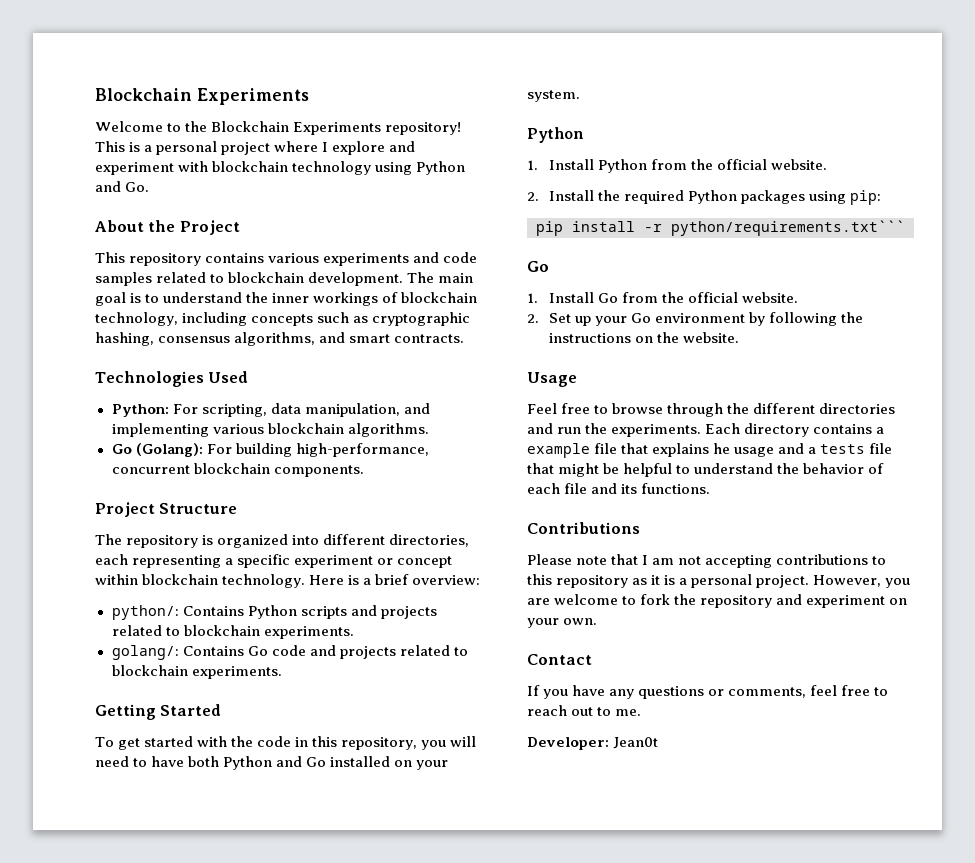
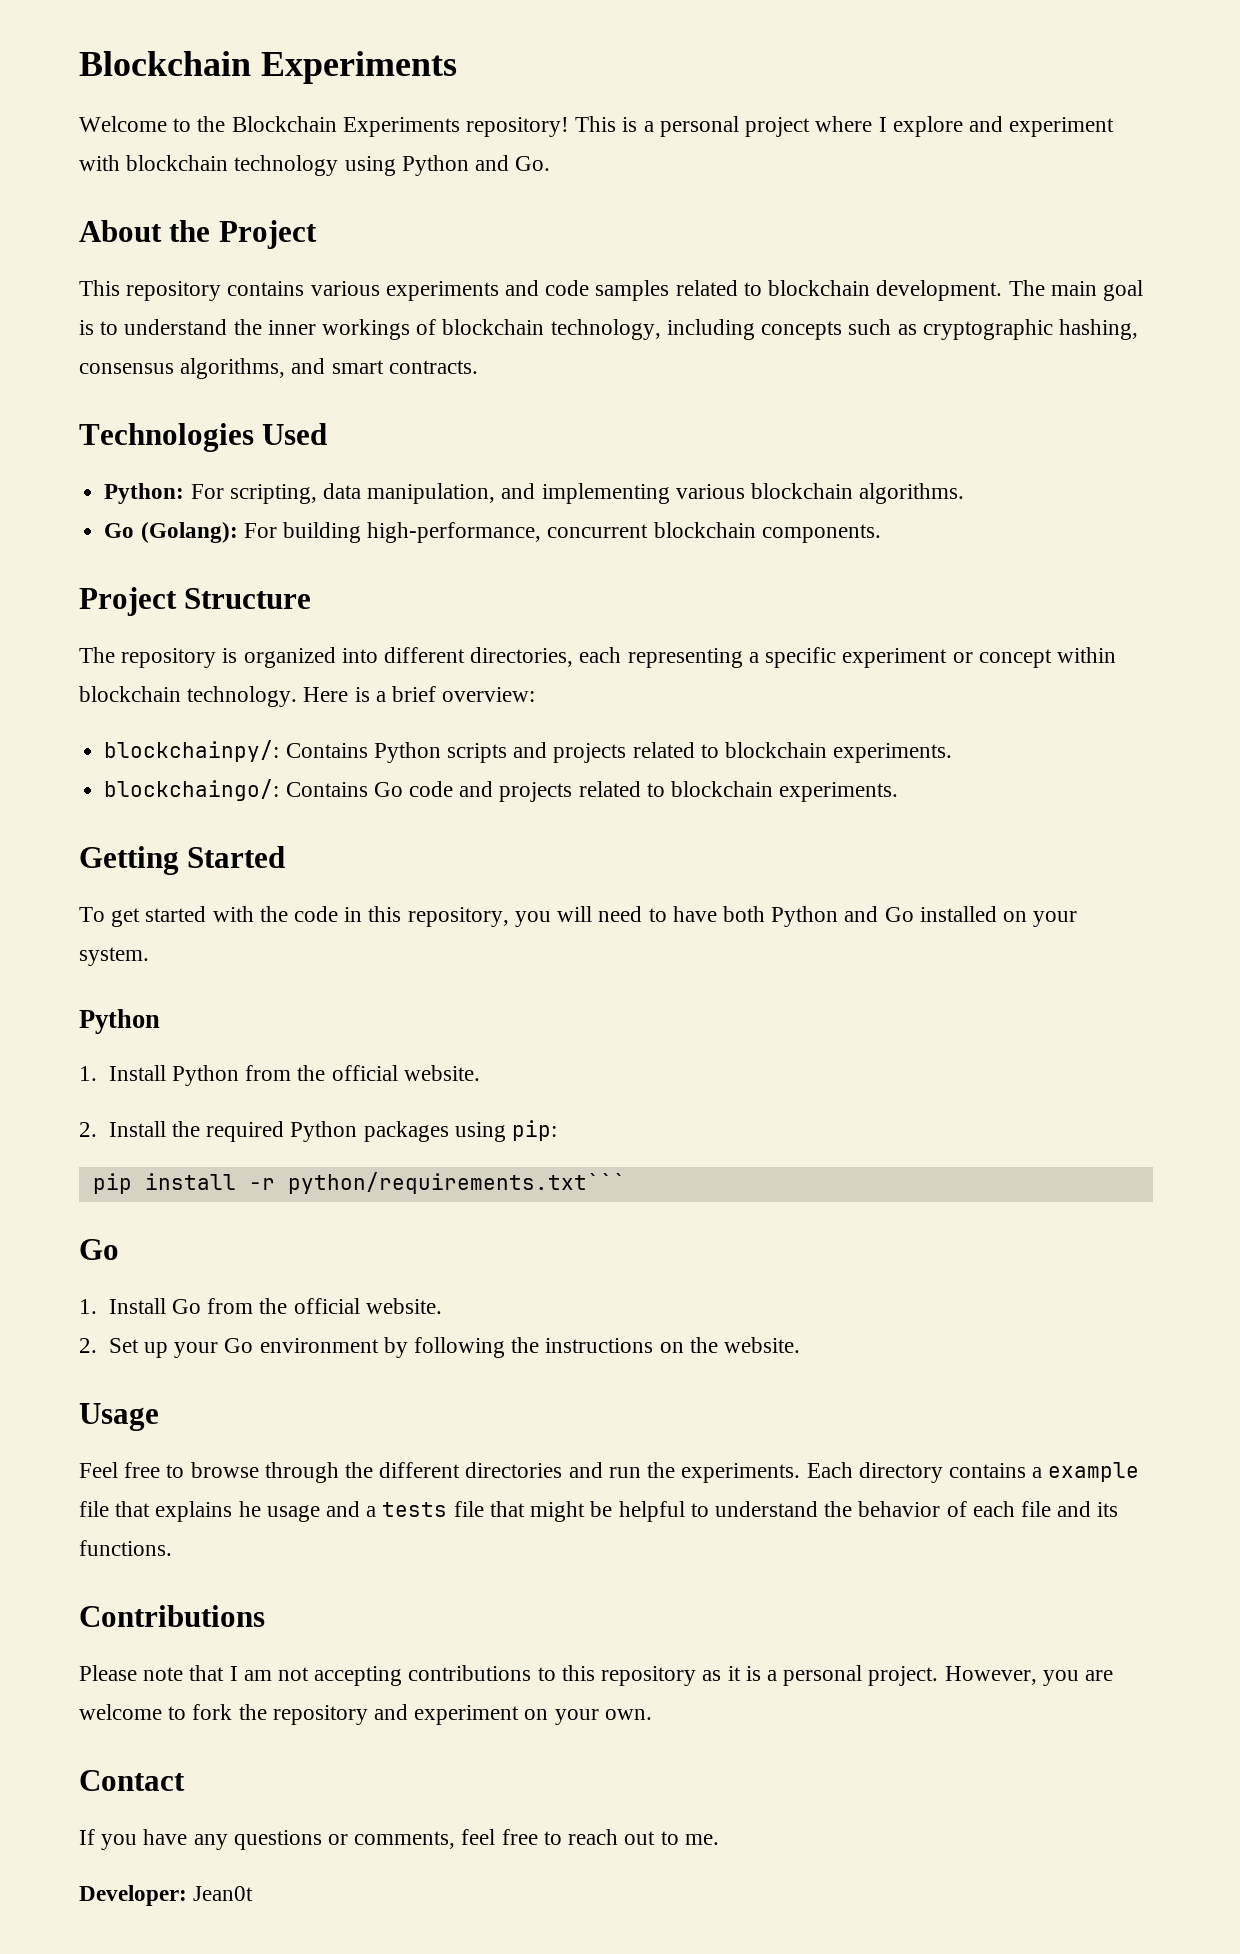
[111,605,179,620] python/: -> [104,740,280,762] blockchainpy/:
[111,645,179,660] golang/: -> [104,779,280,801] blockchaingo/:

